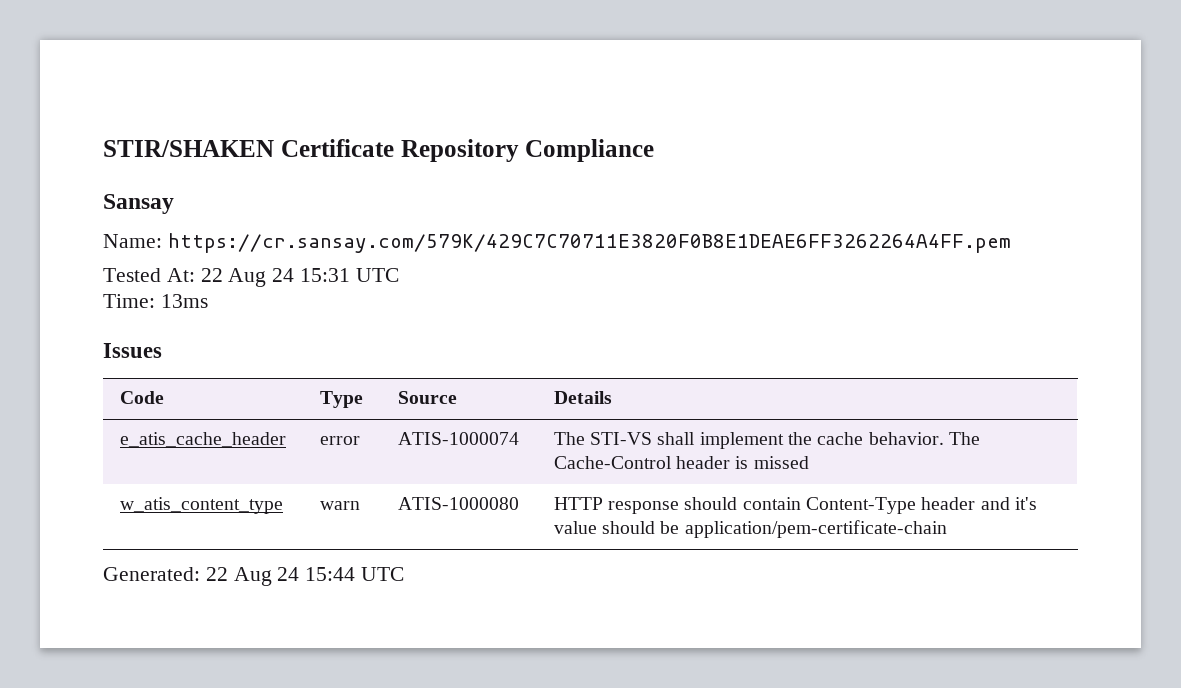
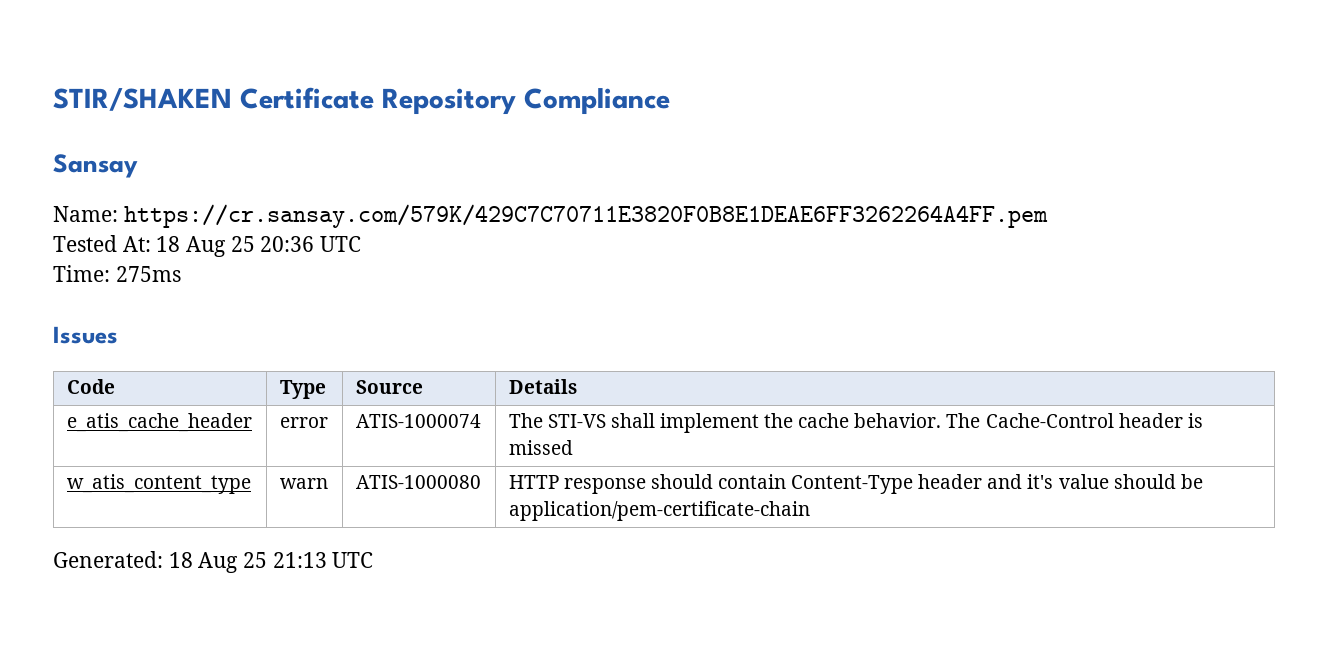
[200,268,351,287] 22 Aug 24 15:31 -> [156,236,315,257] 18 Aug 25 20:36
[160,294,208,308] 13ms -> [115,266,181,282] 275ms
[205,567,356,586] 22 Aug 24 15:44 -> [168,552,327,573] 18 Aug 25 21:13

